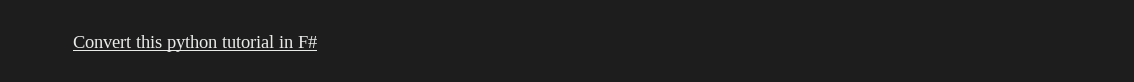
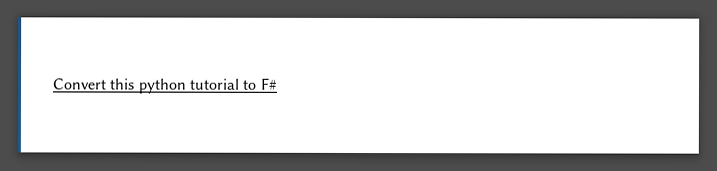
[279,36,293,48] in -> [242,79,258,90] to

